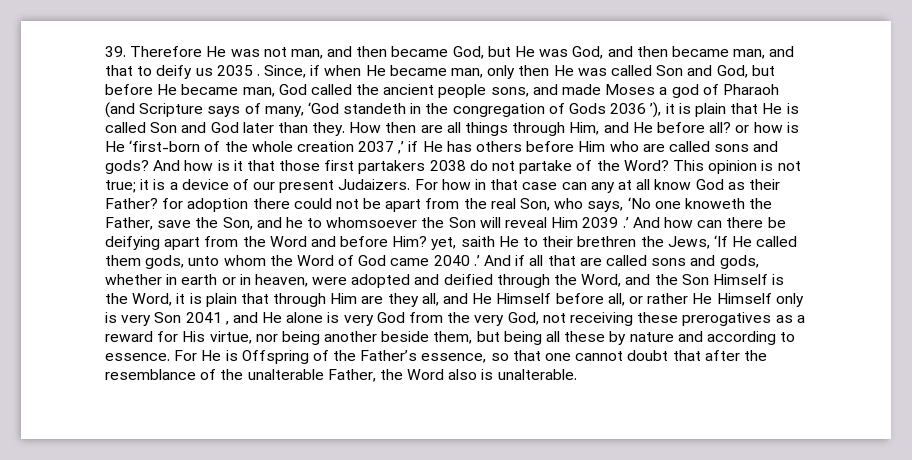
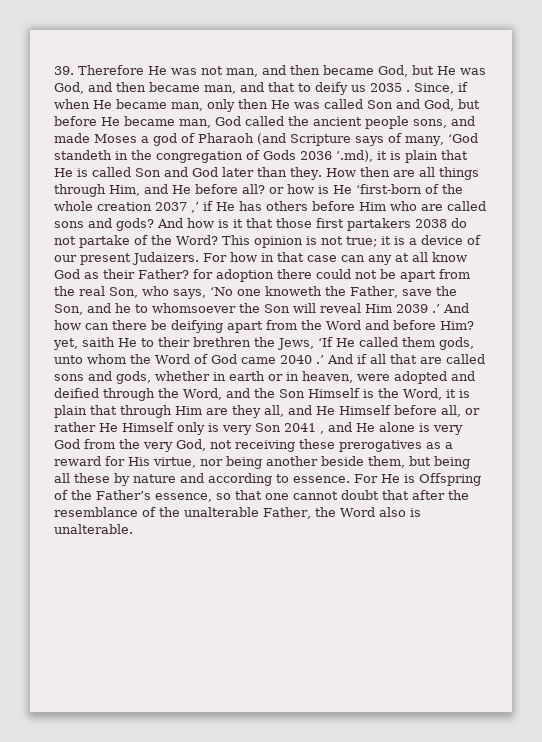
[649,102,662,118] ’), -> [336,150,373,162] ’.md),

